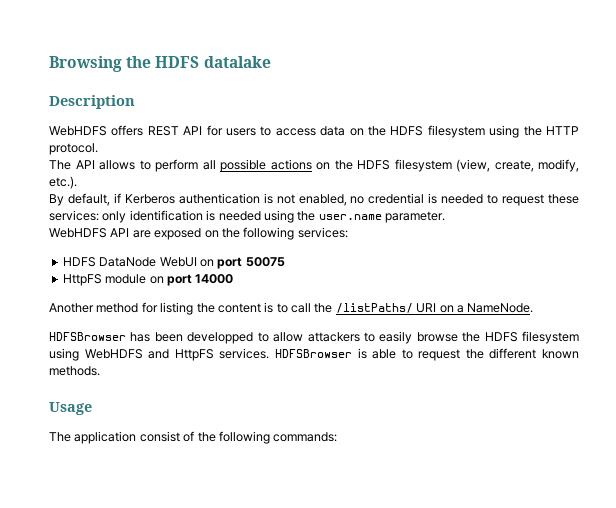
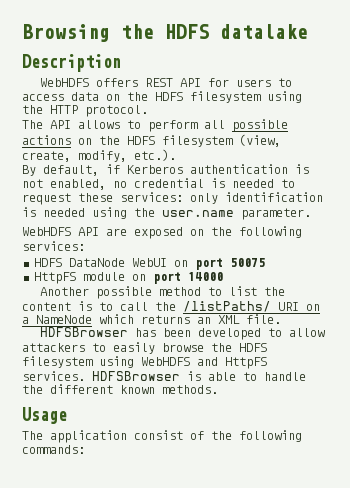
[96,302,194,315] method for listing -> [95,286,257,299] possible method to list
[467,303,534,313] NameNode. -> [36,314,281,324] NameNode which returns an XML file.
[187,332,254,344] developped -> [197,328,261,340] developed
[418,349,461,361] request -> [264,372,306,381] handle

